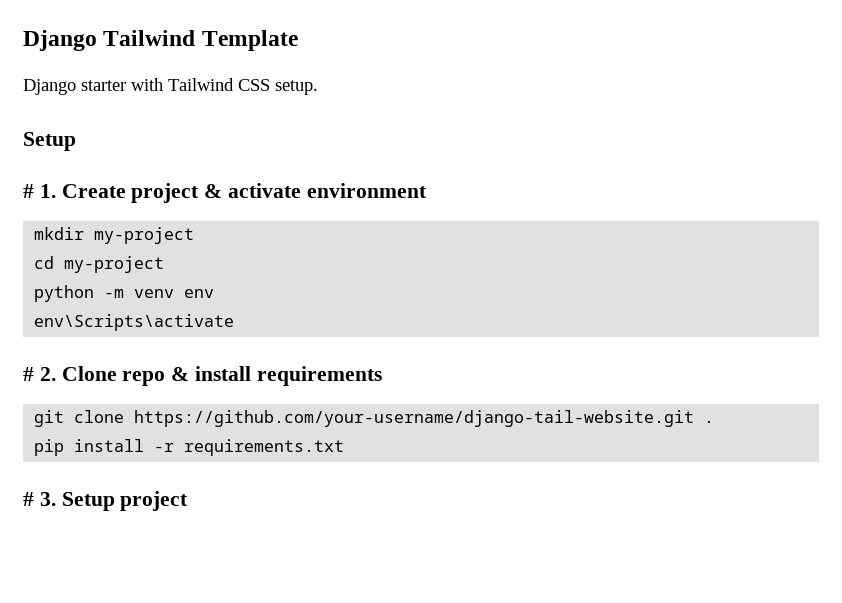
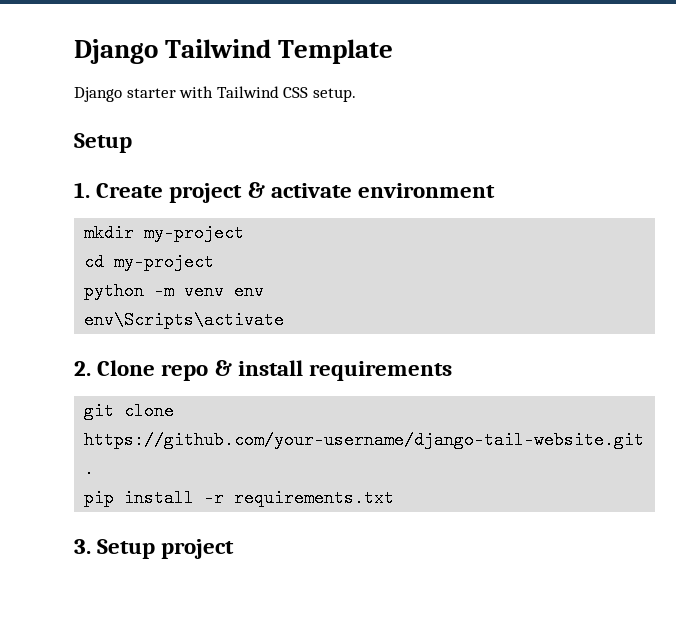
[23,184,34,198] # -> (132, 143) none
[23,367,34,381] # -> (285, 320) none
[23,492,34,506] # -> (395, 498) none

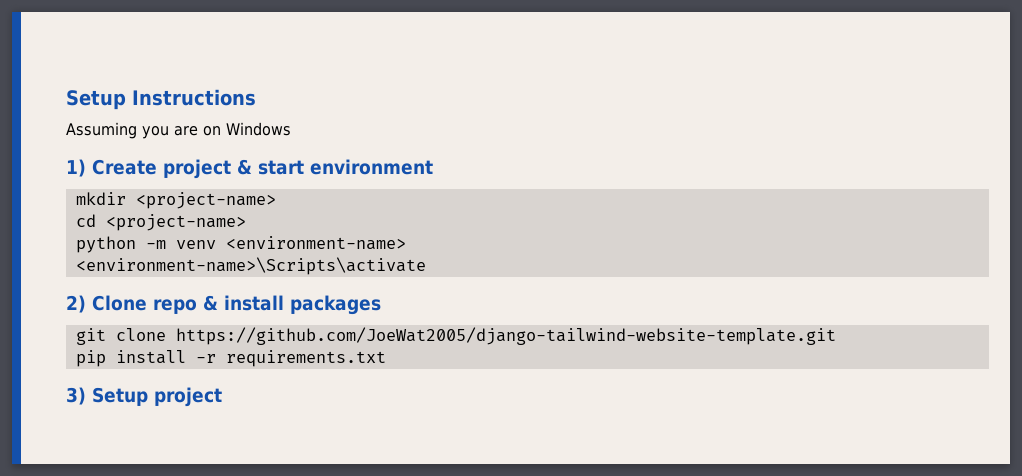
[74,39,394,64] [74,86,356,102] [74,133,132,153] [74,182,90,198] Django Tailwind Template // Django starter with Tailwind CSS setup. // Setup // 1. -> [66,89,256,110] [66,122,291,139] [66,159,86,177] Setup Instructions // Assuming you are on Windows // 1)
[270,183,352,198] activate -> [258,160,304,175] start
[144,224,245,242] my-project -> [135,192,276,209] <project-name>
[114,253,215,271] my-project -> [105,214,246,231] <project-name>
[234,282,265,300] [84,311,285,329] [74,361,91,376] env // env\Scripts\activate // 2. -> [225,236,406,250] [75,257,426,275] [66,295,86,313] <environment-name> // <environment-name>\Scripts\activate // 2)
[309,361,453,381] requirements -> [290,295,381,315] packages
[84,431,645,449] [84,460,95,478] https://github.com/your-username/django-tail-website.git . -> [175,327,836,345] https://github.com/JoeWat2005/django-tailwind-website-template.git
[74,539,91,554] 3. -> [66,387,86,405] 3)

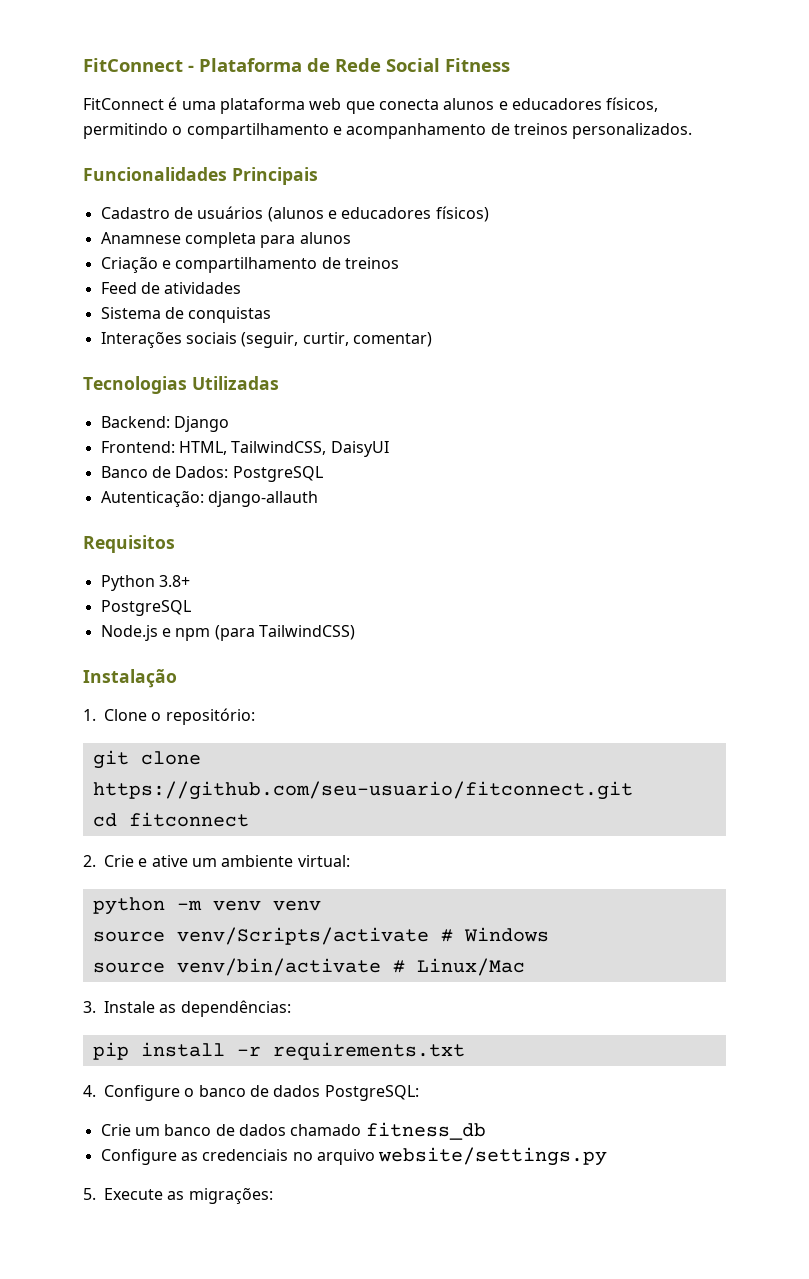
[66,89,256,110] [66,122,291,139] [66,159,433,179] [75,192,276,209] [75,214,246,231] [75,236,406,253] [75,257,426,275] [66,295,381,315] [75,327,836,345] [75,350,386,367] [66,387,222,407] Setup Instructions // Assuming you are on Windows // 1) Create project & start environment // mkdir <project-name> // cd <project-name> // python -m venv <environment-name> // <environment-name>\Scripts\activate // 2) Clone repo & install packages // git clone https://github.com/JoeWat2005/django-tailwind-website-template.git // pip install -r requirements.txt // 3) Setup project -> [83,58,510,72] [83,97,659,114] [83,123,693,139] [83,167,318,185] [100,206,489,222] [100,232,351,248] [100,256,399,273] [100,282,242,294] [100,307,272,323] [100,331,432,348] [83,376,279,394] [100,416,229,432] [100,441,389,457] [100,466,323,482] [100,490,318,507] [83,535,175,553] [100,575,190,591] [100,600,191,616] [100,625,355,641] [83,669,177,688] [83,708,255,725] [92,750,201,769] [92,781,633,800] [92,812,249,827] [83,855,350,867] [92,897,321,915] [92,927,549,945] [92,958,525,976] [83,1000,291,1017] [92,1042,465,1060] [83,1085,419,1101] [100,1122,486,1140] [100,1147,608,1166] [83,1187,273,1204] FitConnect - Plataforma de Rede Social Fitness // FitConnect é uma plataforma web que conecta alunos e educadores físicos, permitindo o compartilhamento e acompanhamento de treinos personalizados. // Funcionalidades Principais // Cadastro de usuários (alunos e educadores físicos) // Anamnese completa para alunos // Criação e compartilhamento de treinos // Feed de atividades // Sistema de conquistas // Interações sociais (seguir, curtir, comentar) // Tecnologias Utilizadas // Backend: Django // Frontend: HTML, TailwindCSS, DaisyUI // Banco de Dados: PostgreSQL // Autenticação: django-allauth // Requisitos // Python 3.8+ // PostgreSQL // Node.js e npm (para TailwindCSS) // Instalação // 1. Clone o repositório: // git clone https://github.com/seu-usuario/fitconnect.git // cd fitconnect // 2. Crie e ative um ambiente virtual: // python -m venv venv // source venv/Scripts/activate # Windows // source venv/bin/activate # Linux/Mac // 3. Instale as dependências: // pip install -r requirements.txt // 4. Configure o banco de dados PostgreSQL: // Crie um banco de dados chamado fitness_db // Configure as credenciais no arquivo website/settings.py // 5. Execute as migrações:

